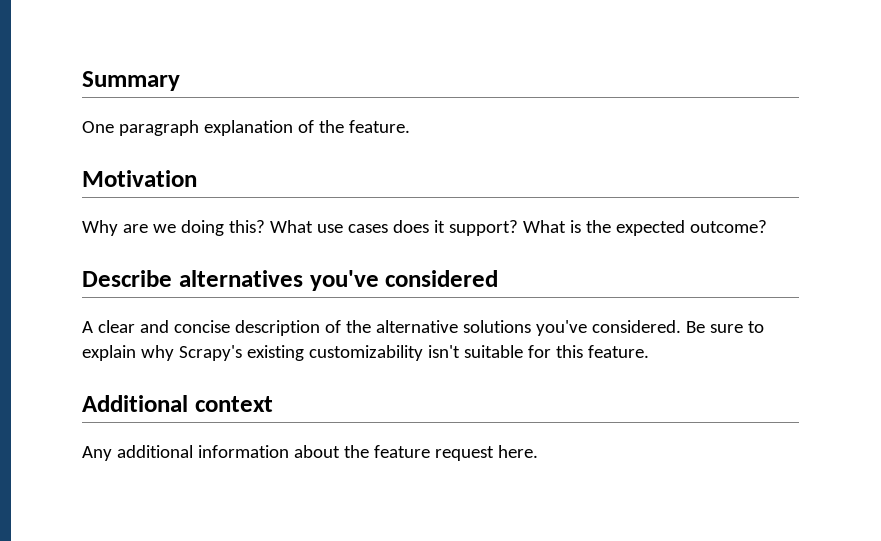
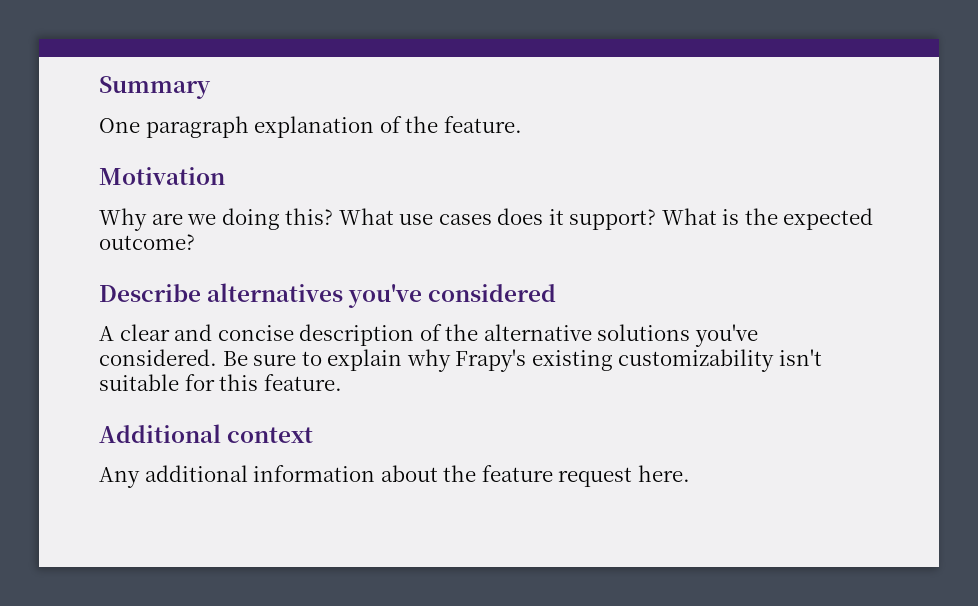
[178,345,242,361] Scrapy's -> [455,349,527,372] Frapy's

